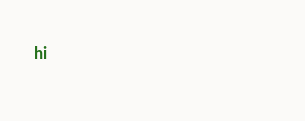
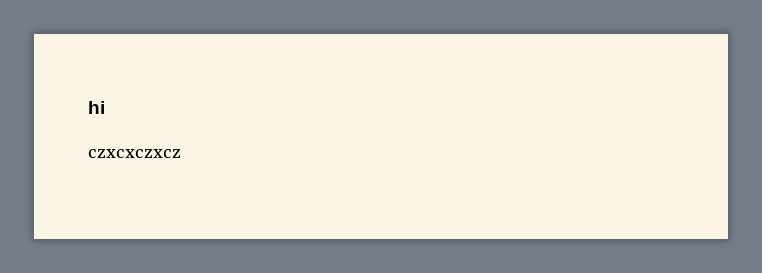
(47, 52) none -> [88,149,181,158] // czxcxczxcz

